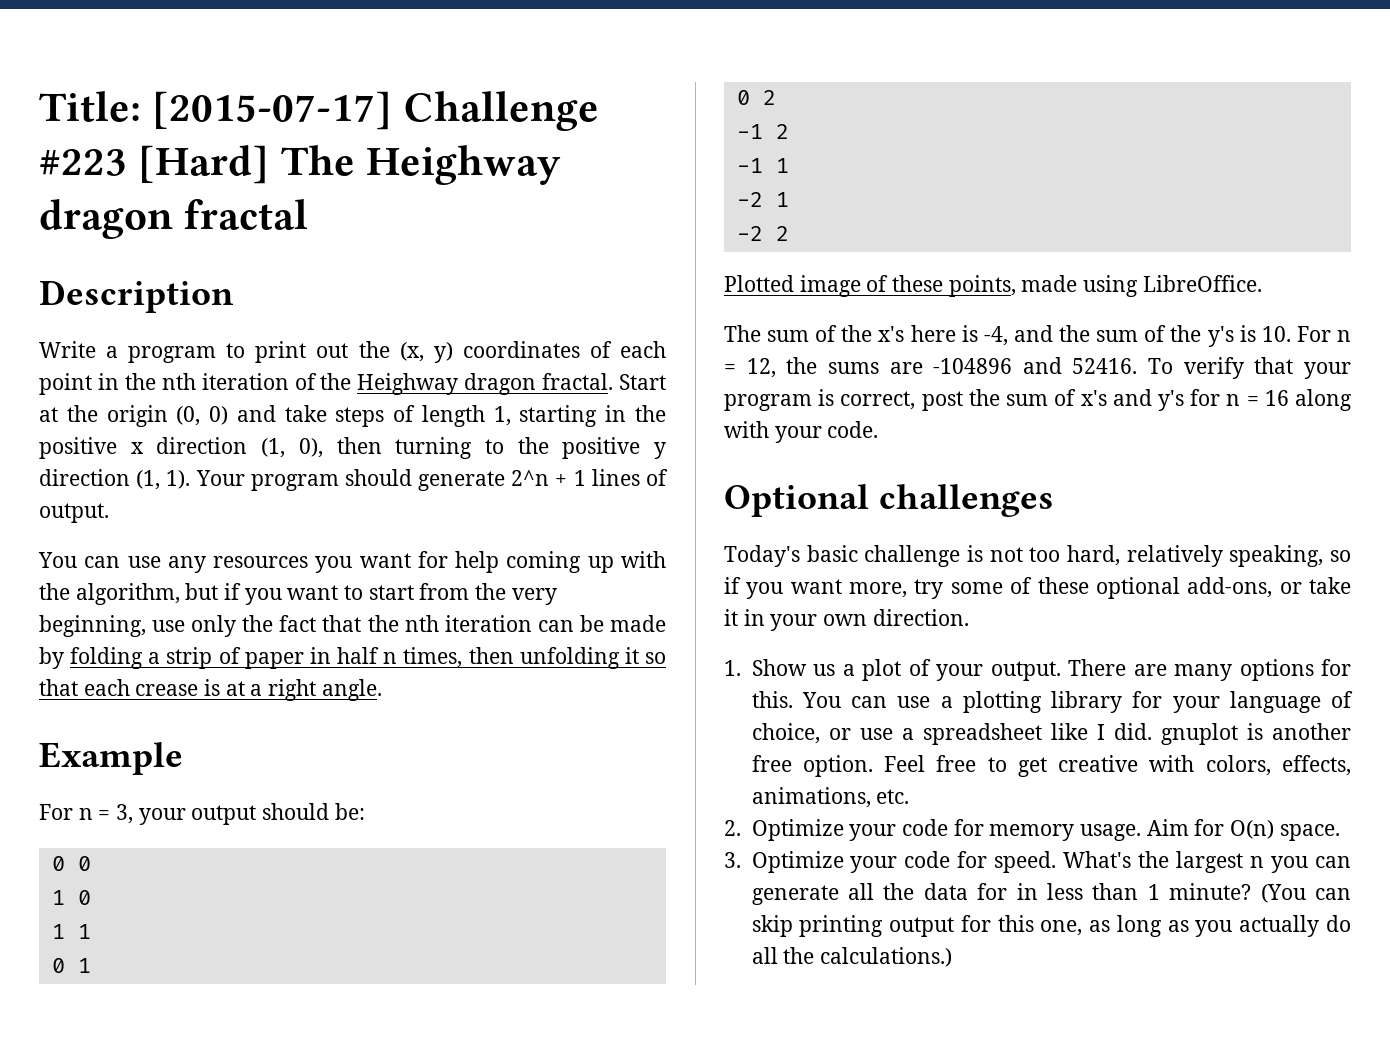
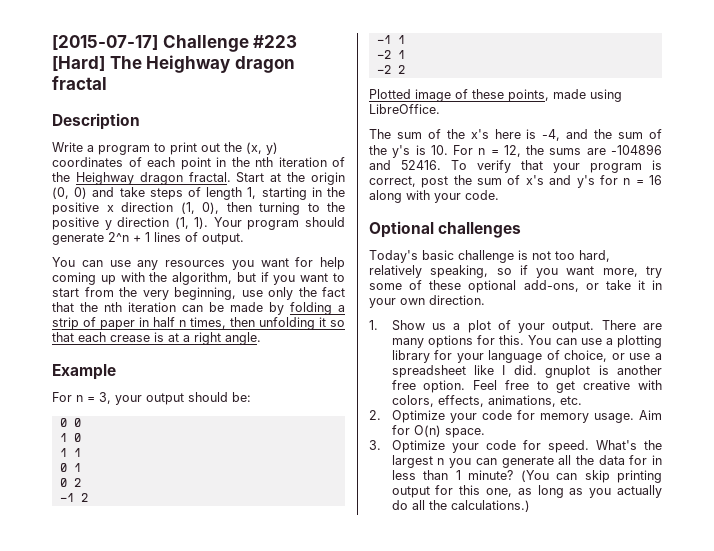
[39,91,141,122] Title: -> (52, 42) none

